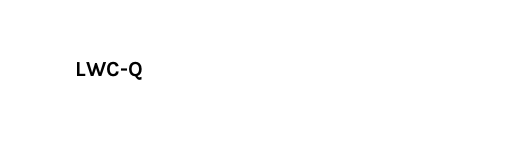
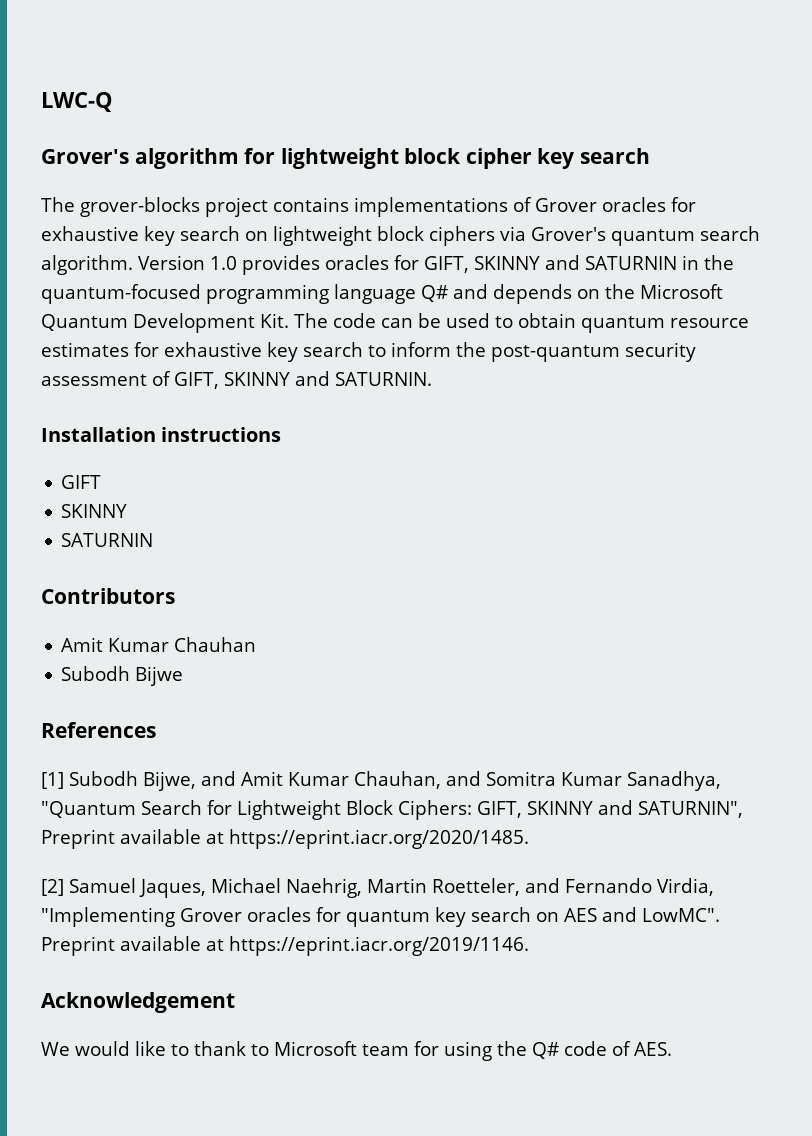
(143, 70) none -> [41,148,650,169] [41,197,696,217] [41,226,761,246] [41,255,734,275] [41,284,723,304] [41,313,749,333] [41,342,696,362] [41,371,432,389] [41,427,282,442] [61,475,102,489] [61,504,128,518] [61,533,154,547] [41,588,175,604] [61,637,257,652] [61,666,184,686] [41,722,156,738] [41,771,721,791] [41,800,743,820] [41,829,529,849] [41,878,714,898] [41,907,720,927] [41,936,529,956] [41,992,235,1013] [41,1041,672,1061] // Grover's algorithm for lightweight block cipher key search // The grover-blocks project contains implementations of Grover oracles for exhaustive key search on lightweight block ciphers via Grover's quantum search algorithm. Version 1.0 provides oracles for GIFT, SKINNY and SATURNIN in the quantum-focused programming language Q# and depends on the Microsoft Quantum Development Kit. The code can be used to obtain quantum resource estimates for exhaustive key search to inform the post-quantum security assessment of GIFT, SKINNY and SATURNIN. // Installation instructions // GIFT // SKINNY // SATURNIN // Contributors // Amit Kumar Chauhan // Subodh Bijwe // References // [1] Subodh Bijwe, and Amit Kumar Chauhan, and Somitra Kumar Sanadhya, "Quantum Search for Lightweight Block Ciphers: GIFT, SKINNY and SATURNIN", Preprint available at https://eprint.iacr.org/2020/1485. // [2] Samuel Jaques, Michael Naehrig, Martin Roetteler, and Fernando Virdia, "Implementing Grover oracles for quantum key search on AES and LowMC". Preprint available at https://eprint.iacr.org/2019/1146. // Acknowledgement // We would like to thank to Microsoft team for using the Q# code of AES.

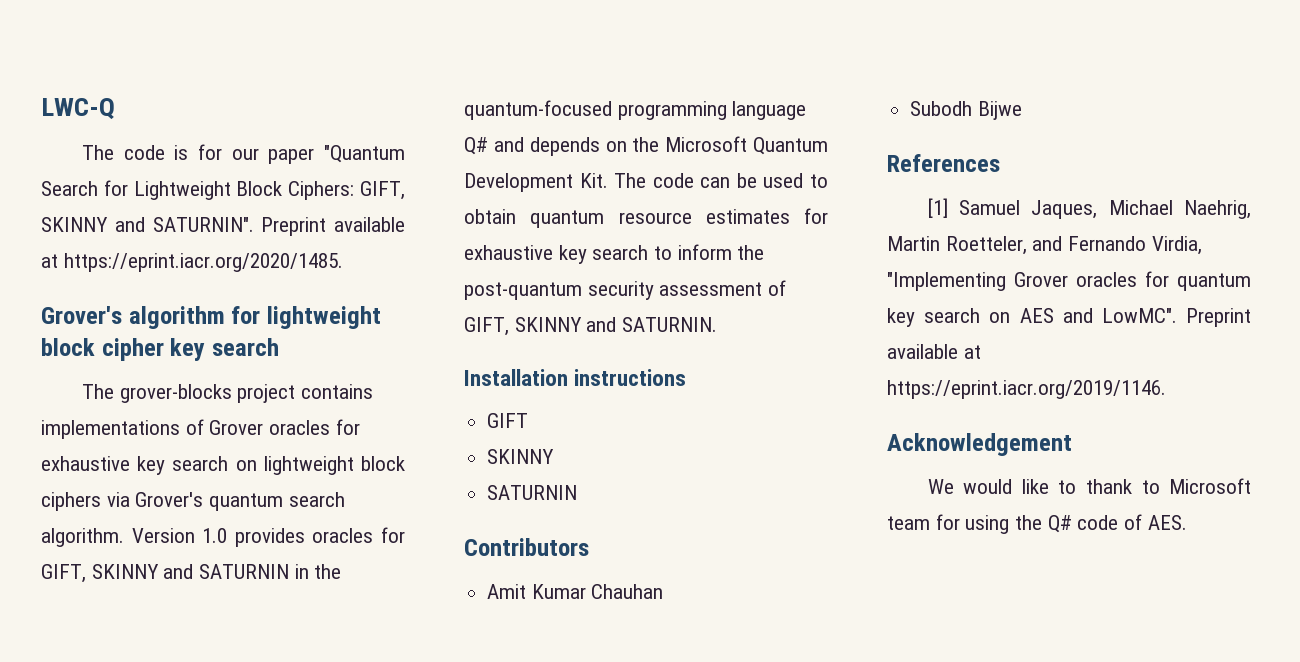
(113, 102) none -> [81,144,405,164] [41,180,405,200] [41,217,405,236] [41,253,343,272] // The code is for our paper "Quantum Search for Lightweight Block Ciphers: GIFT, SKINNY and SATURNIN". Preprint available at https://eprint.iacr.org/2020/1485.
[69,771,721,791] [41,800,743,820] [41,829,529,849] [41,879,64,896] Subodh Bijwe, and Amit Kumar Chauhan, and Somitra Kumar Sanadhya, "Quantum Search for Lightweight Block Ciphers: GIFT, SKINNY and SATURNIN", Preprint available at https://eprint.iacr.org/2020/1485. // [2] -> (948, 208) none

